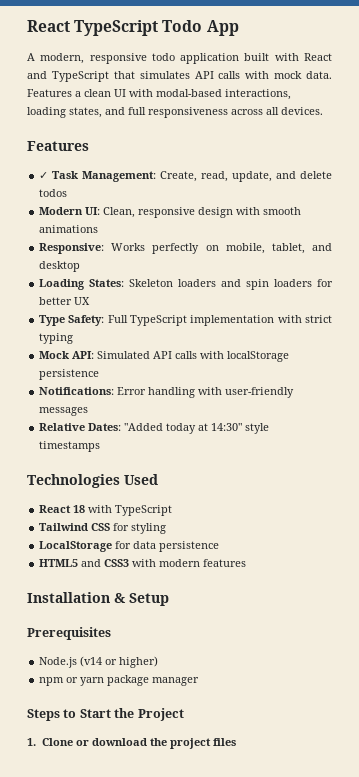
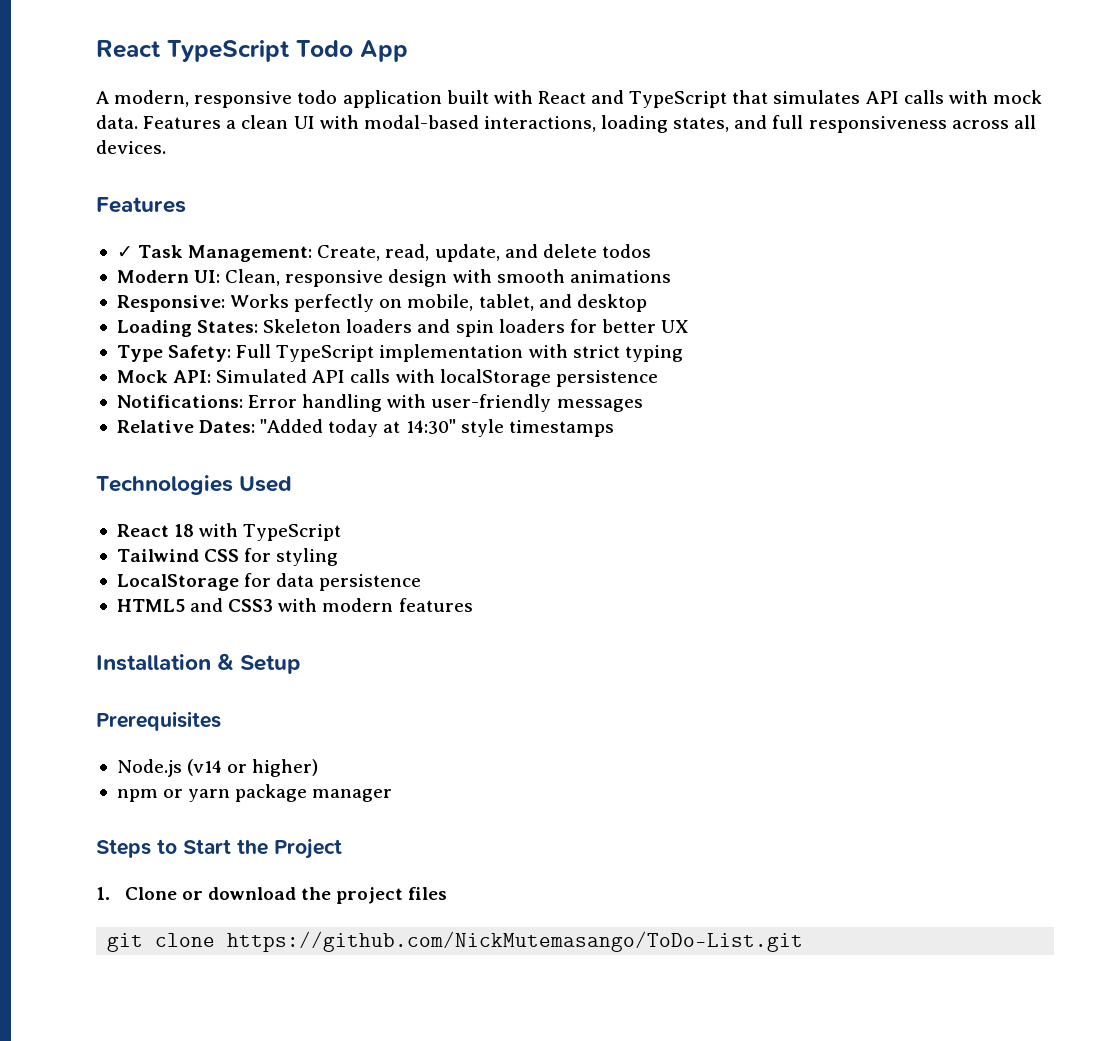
(236, 742) none -> [107,931,804,952] // git clone https://github.com/NickMutemasango/ToDo-List.git

